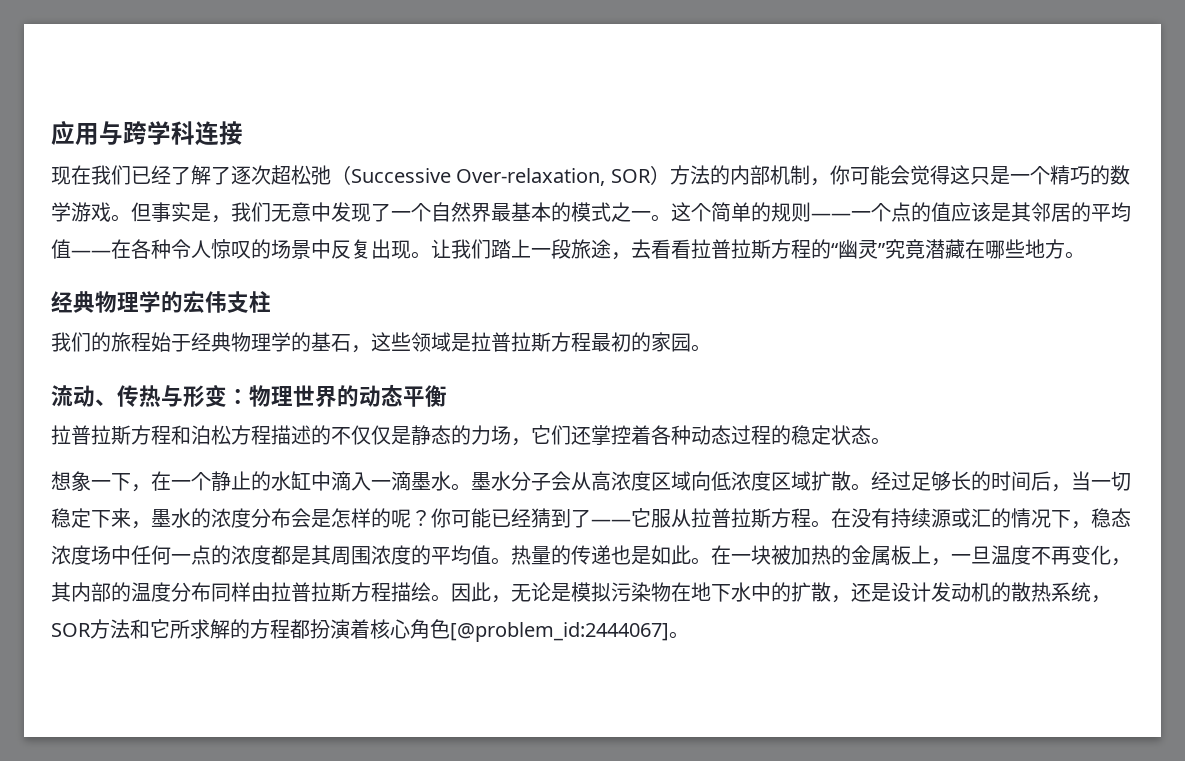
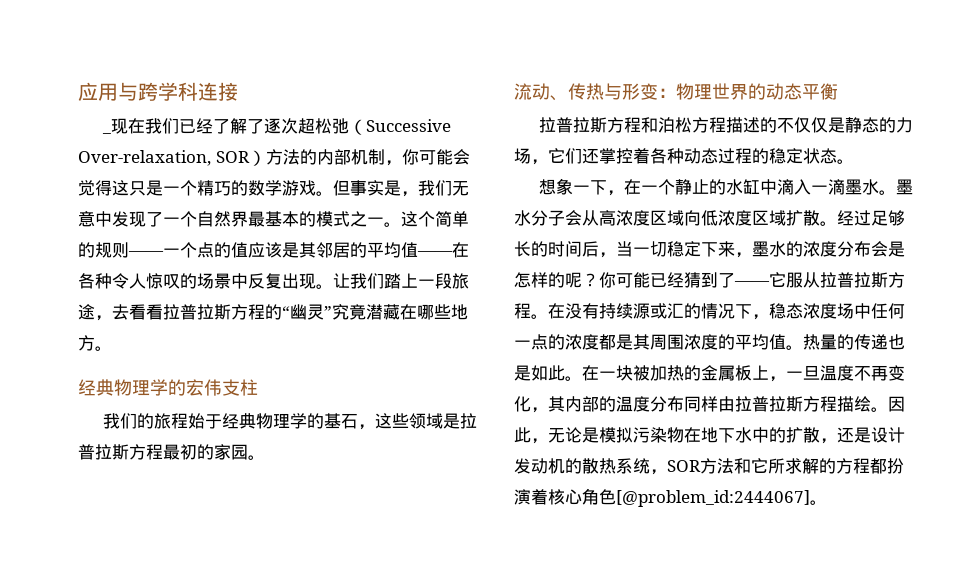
(243, 133) none -> [102,132,112,134] _

